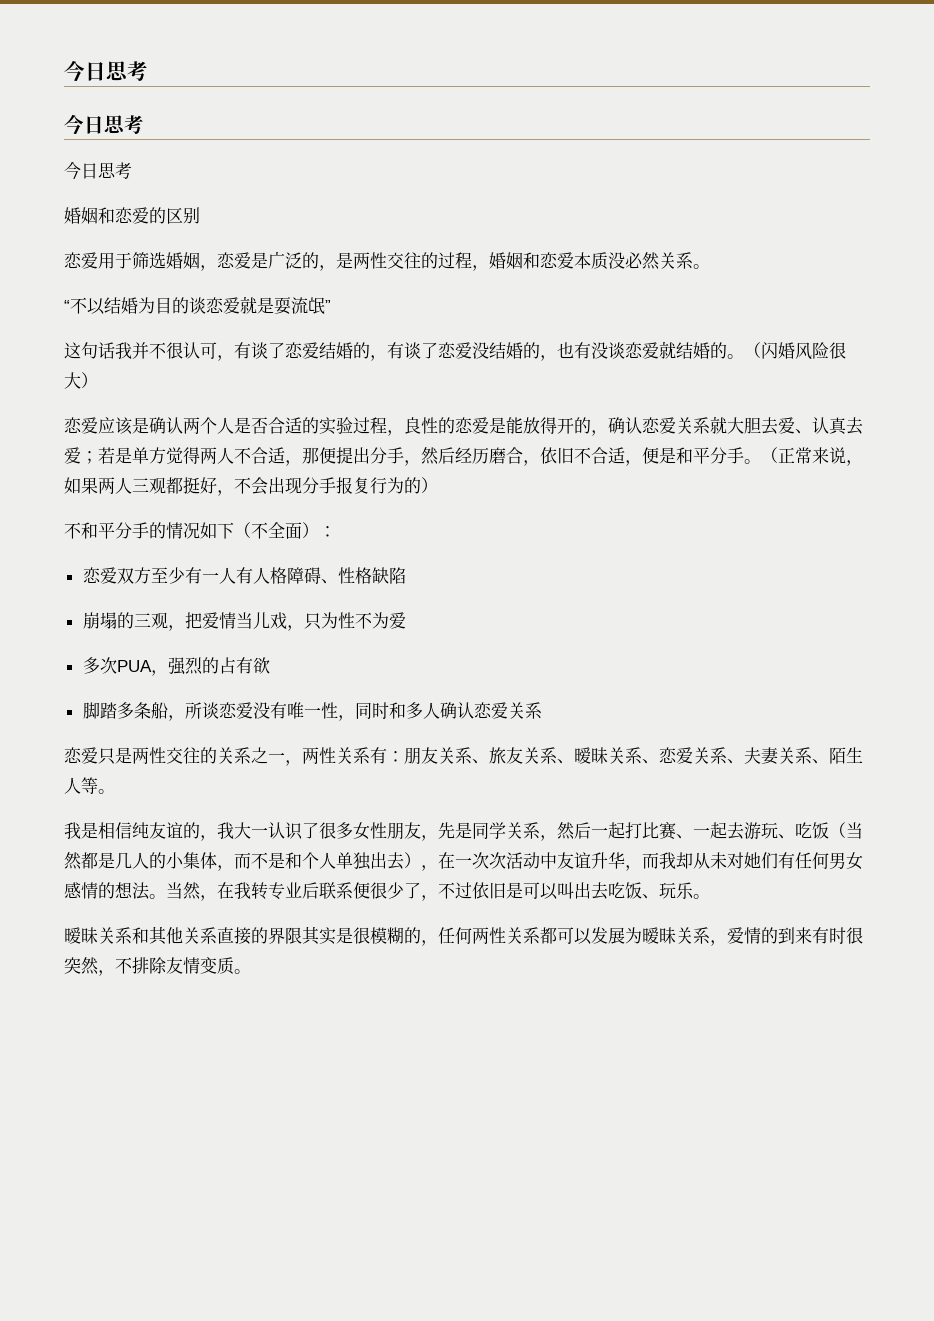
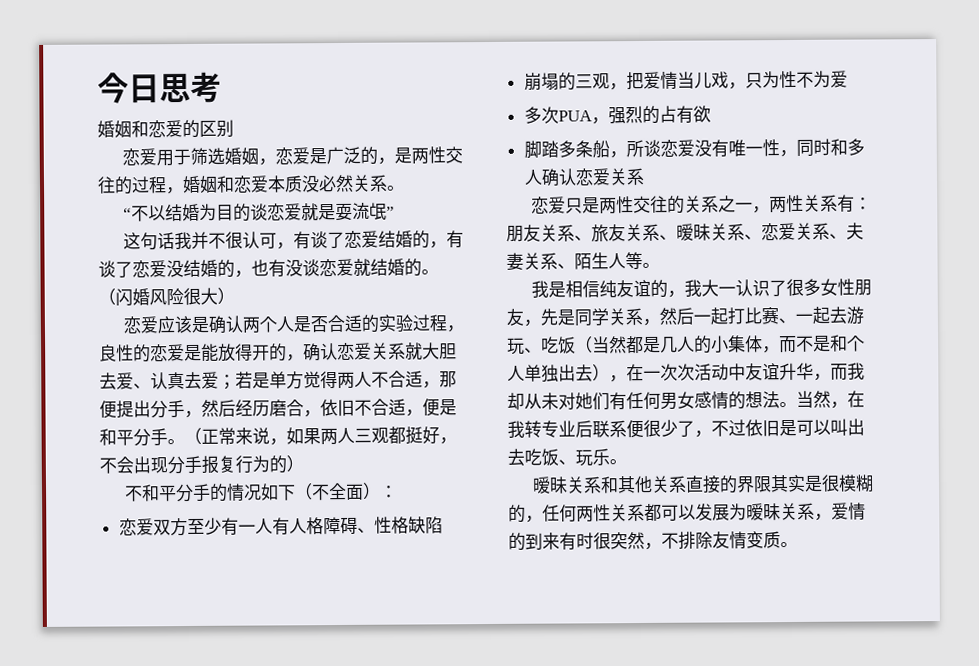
[64,60,148,82] [64,114,144,135] [64,161,132,180] 今日思考 // 今日思考 // 今日思考 -> [97,71,222,104] 今日思考

